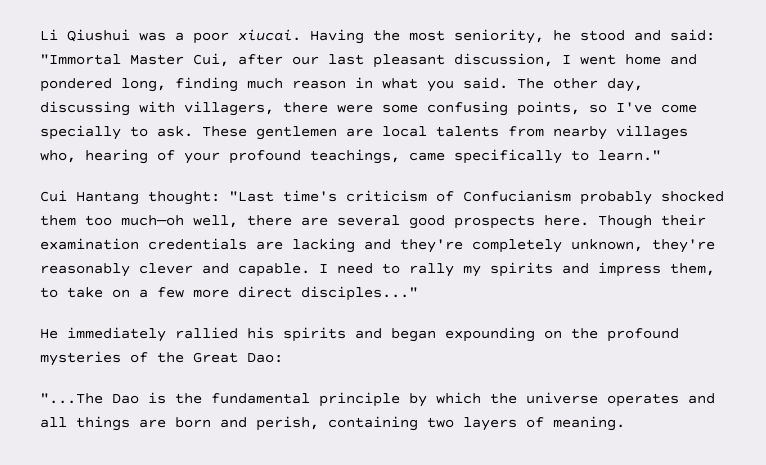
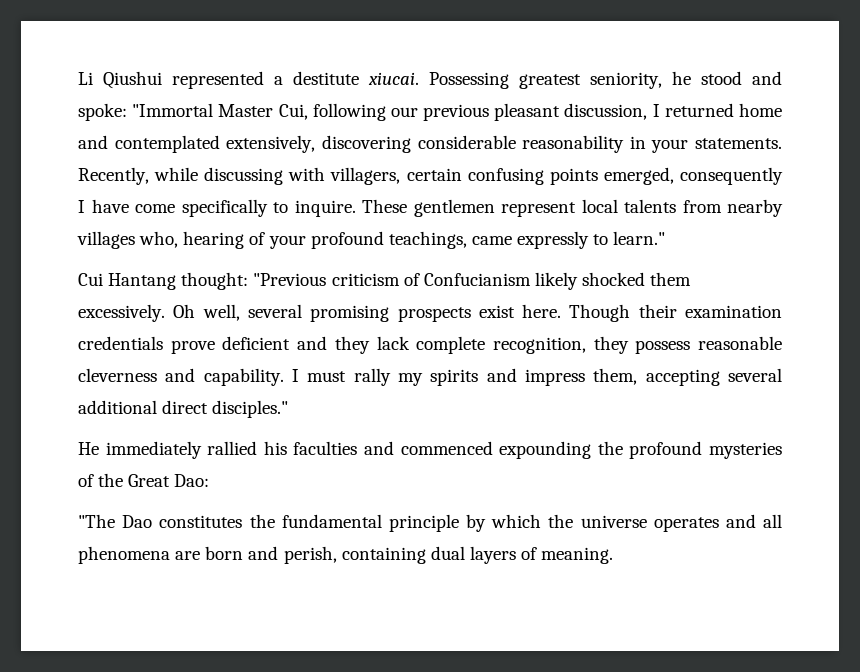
[139,29,445,44] was a poor xiucai. Having the most -> [172,71,581,89] represented a destitute xiucai. Possessing greatest
[670,29,715,41] said: -> [78,103,127,121] spoke:
[238,54,364,65] after our last -> [312,103,490,121] following our previous
[580,54,616,65] went -> [664,103,734,117] returned
[40,77,643,92] [40,101,697,116] [40,125,193,140] pondered long, finding much reason in what you said. The other day, discussing with villagers, there were some confusing points, so I've come specially to ask. -> [114,135,782,153] [78,167,783,185] [78,199,356,217] contemplated extensively, discovering considerable reasonability in your statements. Recently, while discussing with villagers, certain confusing points emerged, consequently I have come specifically to inquire.
[346,128,373,137] are -> [501,202,576,217] represent
[454,149,562,164] specifically -> [517,231,590,249] expressly
[229,190,337,202] "Last time's -> [253,273,327,286] "Previous
[580,191,652,205] probably -> [534,272,578,290] likely
[85,215,535,229] too much—oh well, there are several good prospects -> [78,304,515,322] excessively. Oh well, several promising prospects exist
[256,238,715,253] [40,263,400,277] are lacking and they're completely unknown, they're reasonably clever and capable. I need to -> [170,336,783,354] [78,368,347,386] prove deficient and they lack complete recognition, they possess reasonable cleverness and capability. I must
[40,286,418,301] to take on a few more direct disciples..." -> [645,368,782,386] [78,400,289,418] accepting several additional direct disciples."
[283,327,562,342] spirits and began expounding on -> [293,441,592,459] faculties and commenced expounding
[40,392,166,404] "...The Dao is -> [78,514,243,528] "The Dao constitutes
[76,416,130,431] things -> [78,546,170,564] phenomena
[427,417,454,428] two -> [430,546,465,560] dual

